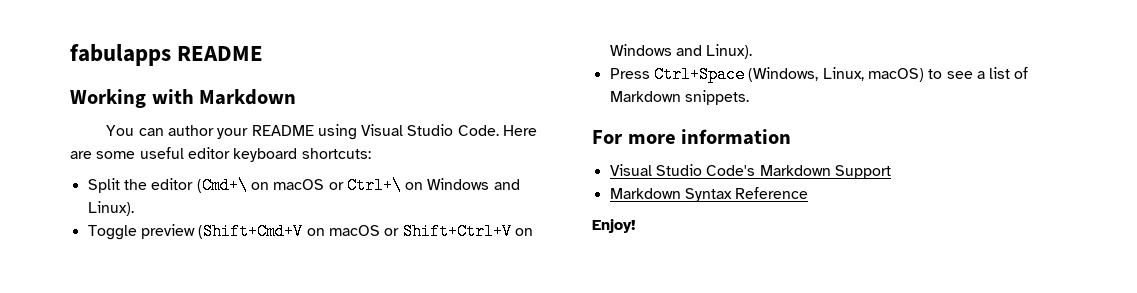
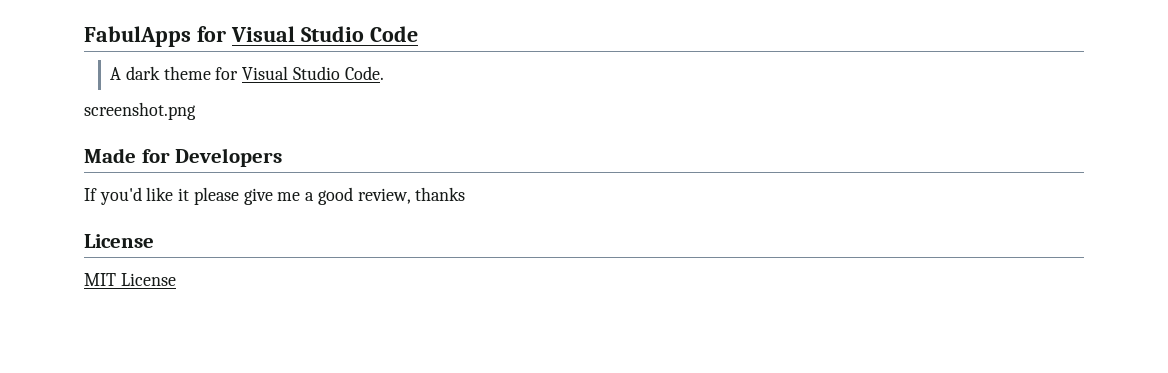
[70,44,264,66] [70,89,297,108] [106,124,538,140] [70,147,371,162] [87,177,520,194] [87,201,134,216] [87,223,533,240] [609,44,753,59] [609,66,1029,83] [609,90,749,105] [592,129,792,145] [609,164,891,179] [609,187,809,202] [592,219,636,233] fabulapps README // Working with Markdown // You can author your README using Visual Studio Code. Here are some useful editor keyboard shortcuts: // Split the editor (Cmd+\ on macOS or Ctrl+\ on Windows and Linux). // Toggle preview (Shift+Cmd+V on macOS or Shift+Ctrl+V on Windows and Linux). // Press Ctrl+Space (Windows, Linux, macOS) to see a list of Markdown snippets. // For more information // Visual Studio Code's Markdown Support // Markdown Syntax Reference // Enjoy! -> [84,26,418,47] [110,66,384,80] [84,102,196,120] [84,148,283,167] [84,187,466,205] [84,234,154,248] [84,273,176,286] FabulApps for Visual Studio Code // A dark theme for Visual Studio Code. // screenshot.png // Made for Developers // If you'd like it please give me a good review, thanks // License // MIT License

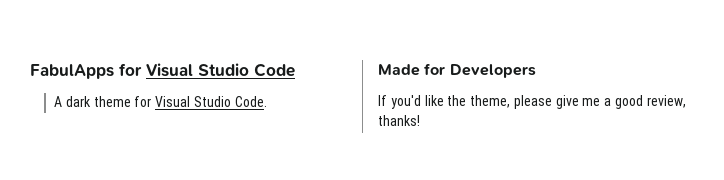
[84,102,196,120] // screenshot.png -> (267, 101) none
[178,188,190,201] it -> [447,95,511,108] the theme,
[415,187,466,201] [84,234,154,248] [84,273,176,286] thanks // License // MIT License -> [378,115,420,126] thanks!

